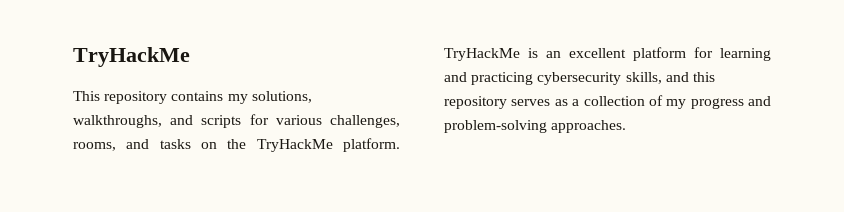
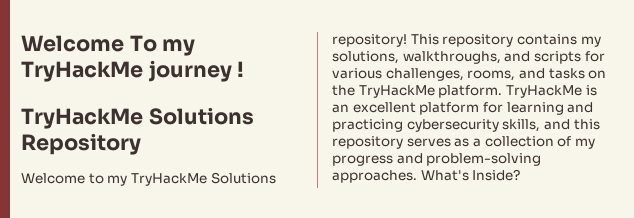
[73,47,190,67] TryHackMe // -> [21,35,196,56] [21,60,245,82] [21,107,254,129] [21,133,141,155] [21,172,276,186] [332,34,407,47] Welcome To my TryHackMe journey ! // TryHackMe Solutions Repository // Welcome to my TryHackMe Solutions repository!
(627, 126) none -> [420,169,521,181] What's Inside?

